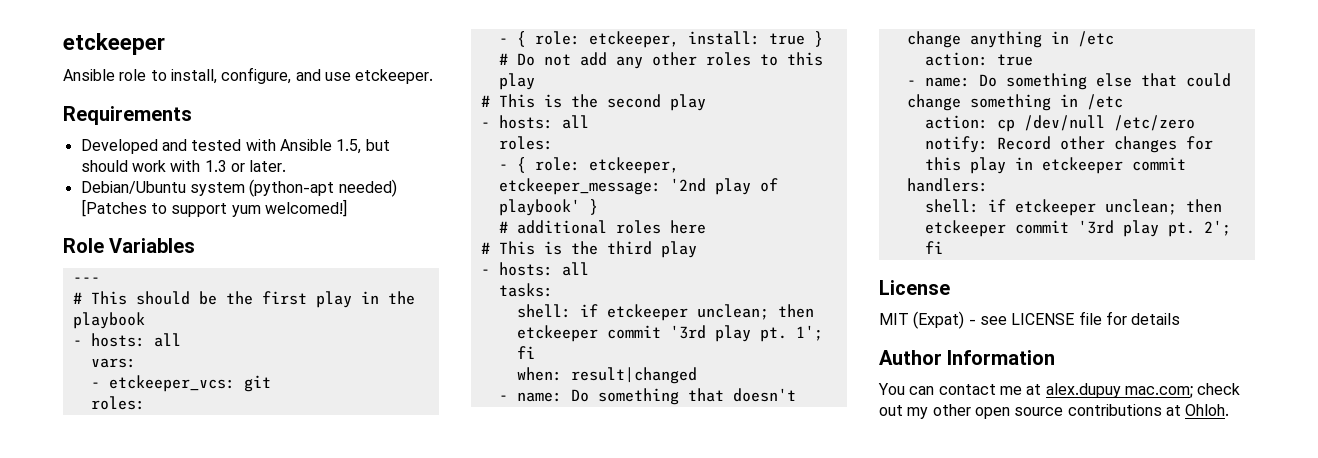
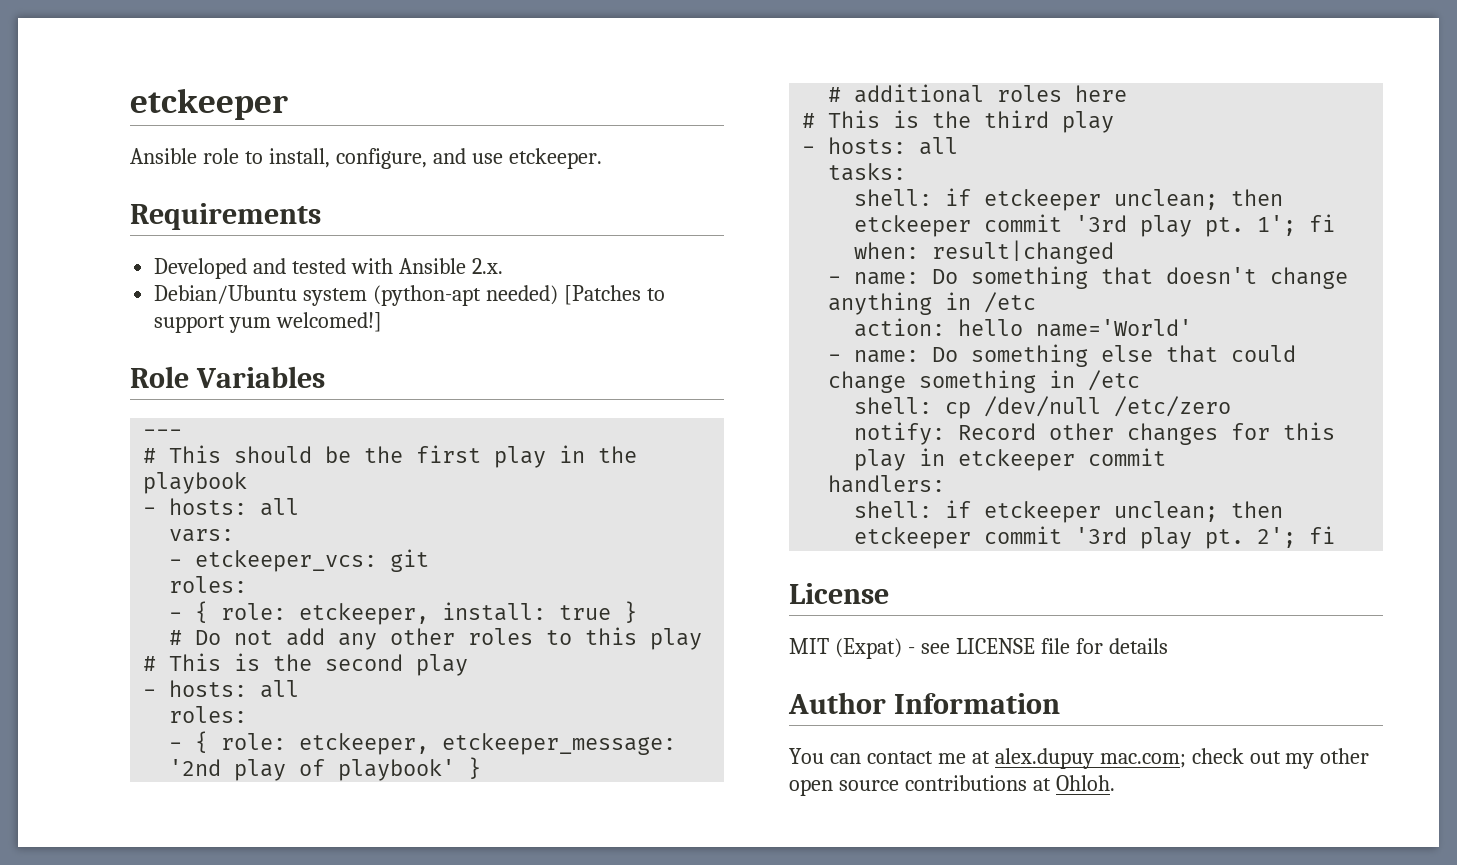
[336,139,390,154] [80,160,287,172] 1.5, but should work with 1.3 or later. -> [471,258,503,274] 2.x.
[996,54,1033,66] true -> [958,319,1193,337] hello name='World'
[924,115,988,129] action: -> [854,397,933,414] shell:

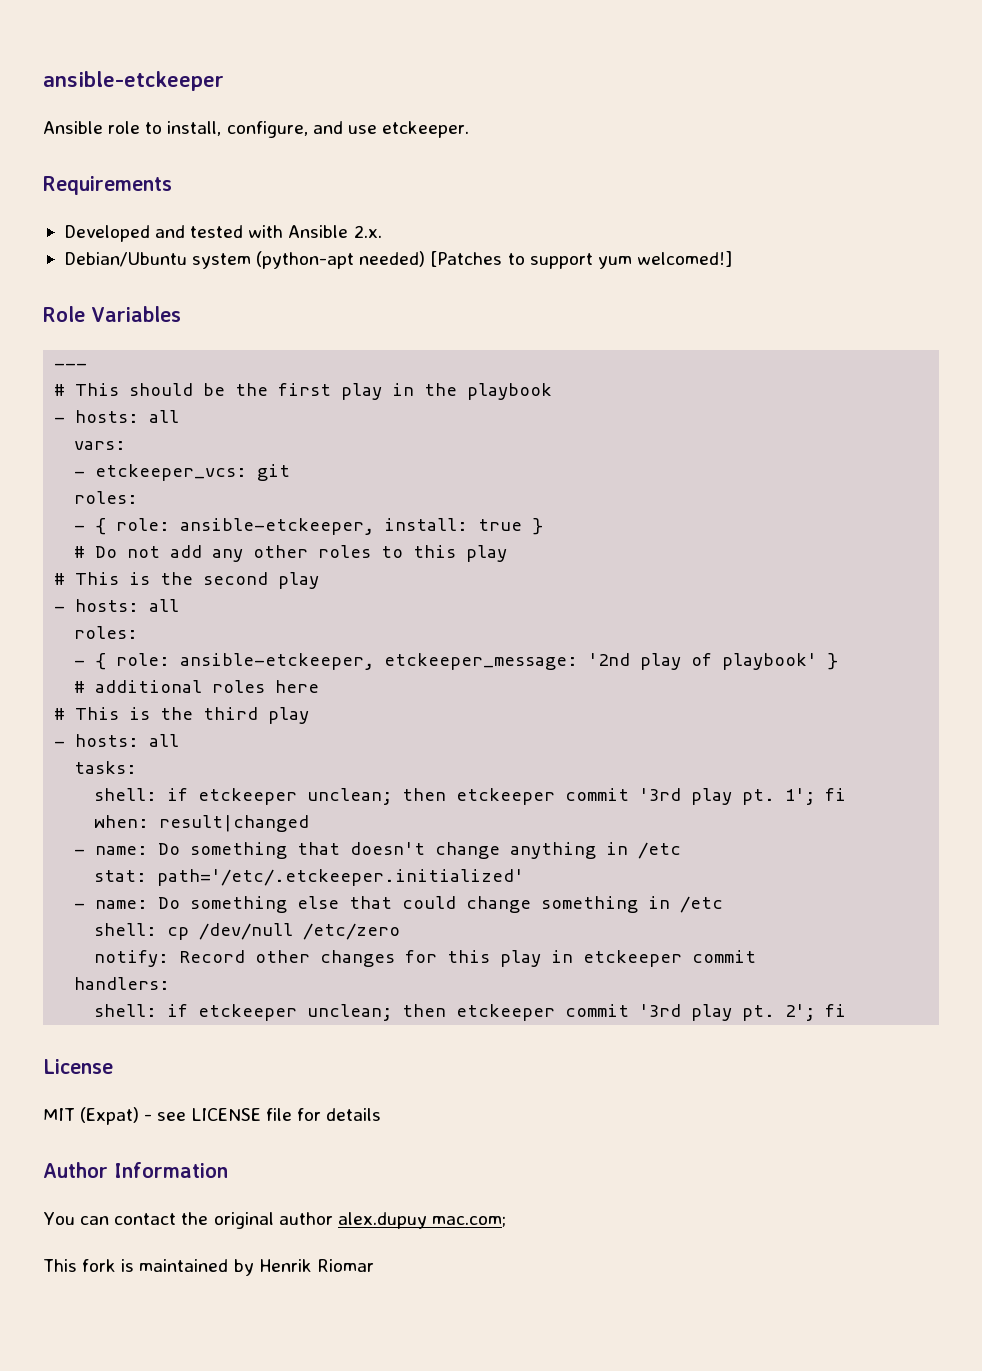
[130,88,288,120] etckeeper -> [43,71,224,91] ansible-etckeeper
[299,603,430,625] etckeeper, -> [180,518,375,535] ansible-etckeeper,
[299,733,430,755] etckeeper, -> [180,653,375,670] ansible-etckeeper,
[854,318,1193,337] action: hello name='World' -> [94,869,525,886] stat: path='/etc/.etckeeper.initialized'
[937,751,990,764] me at -> [181,1212,333,1229] the original author
[1191,748,1370,769] [789,775,1115,796] check out my other open source contributions at Ohloh. -> [43,1259,374,1276] // This fork is maintained by Henrik Riomar

